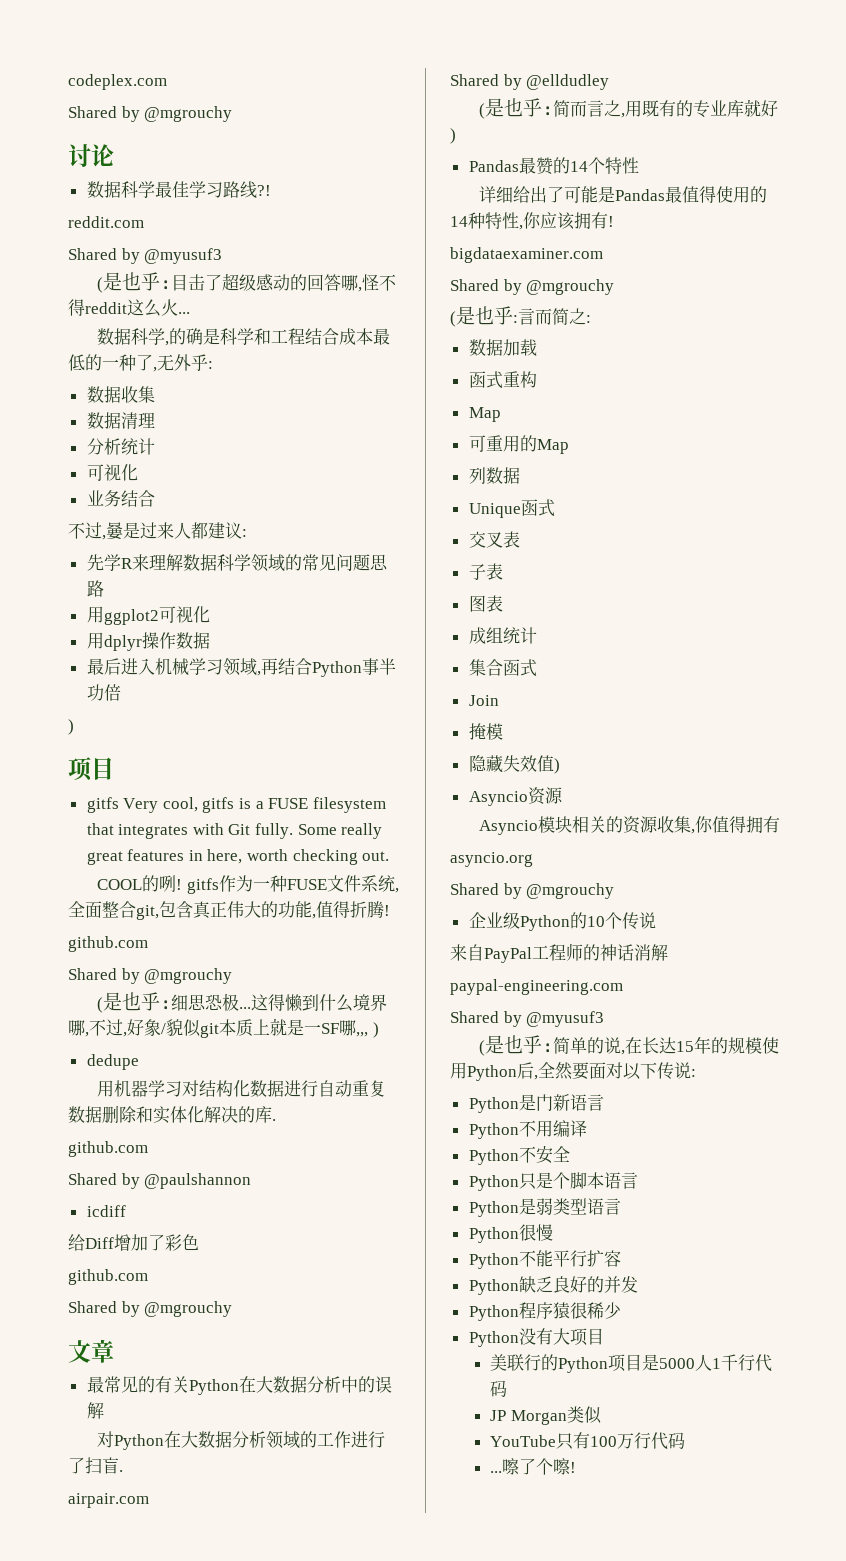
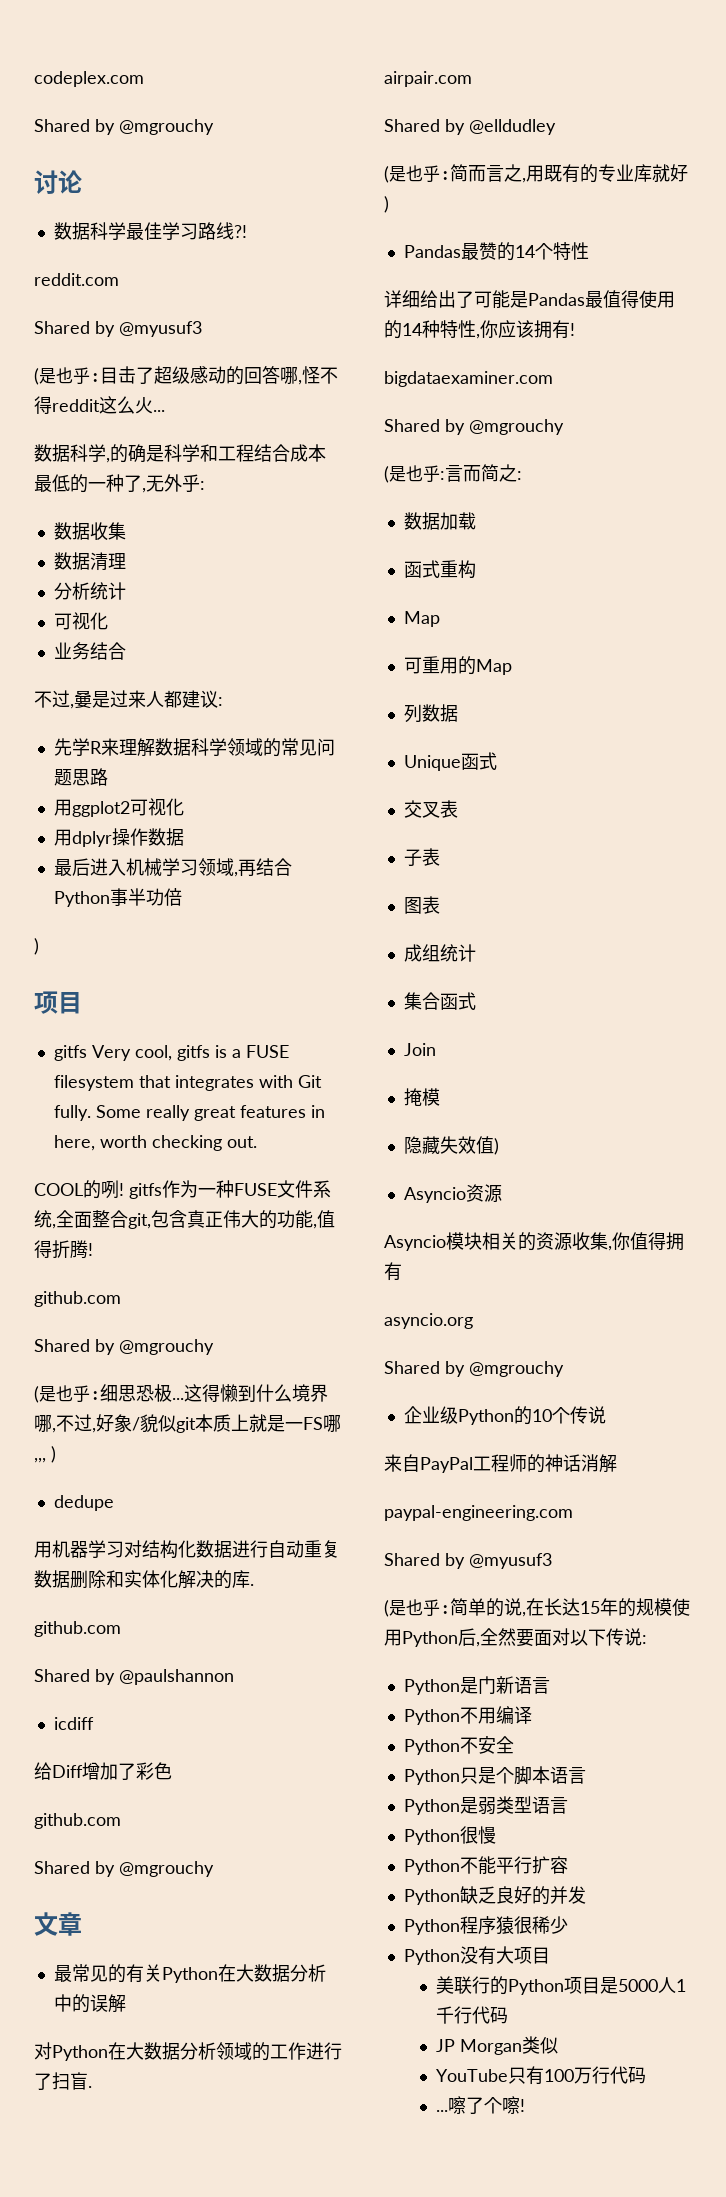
[321,1023,339,1034] SF -> [303,1417,323,1430] FS

